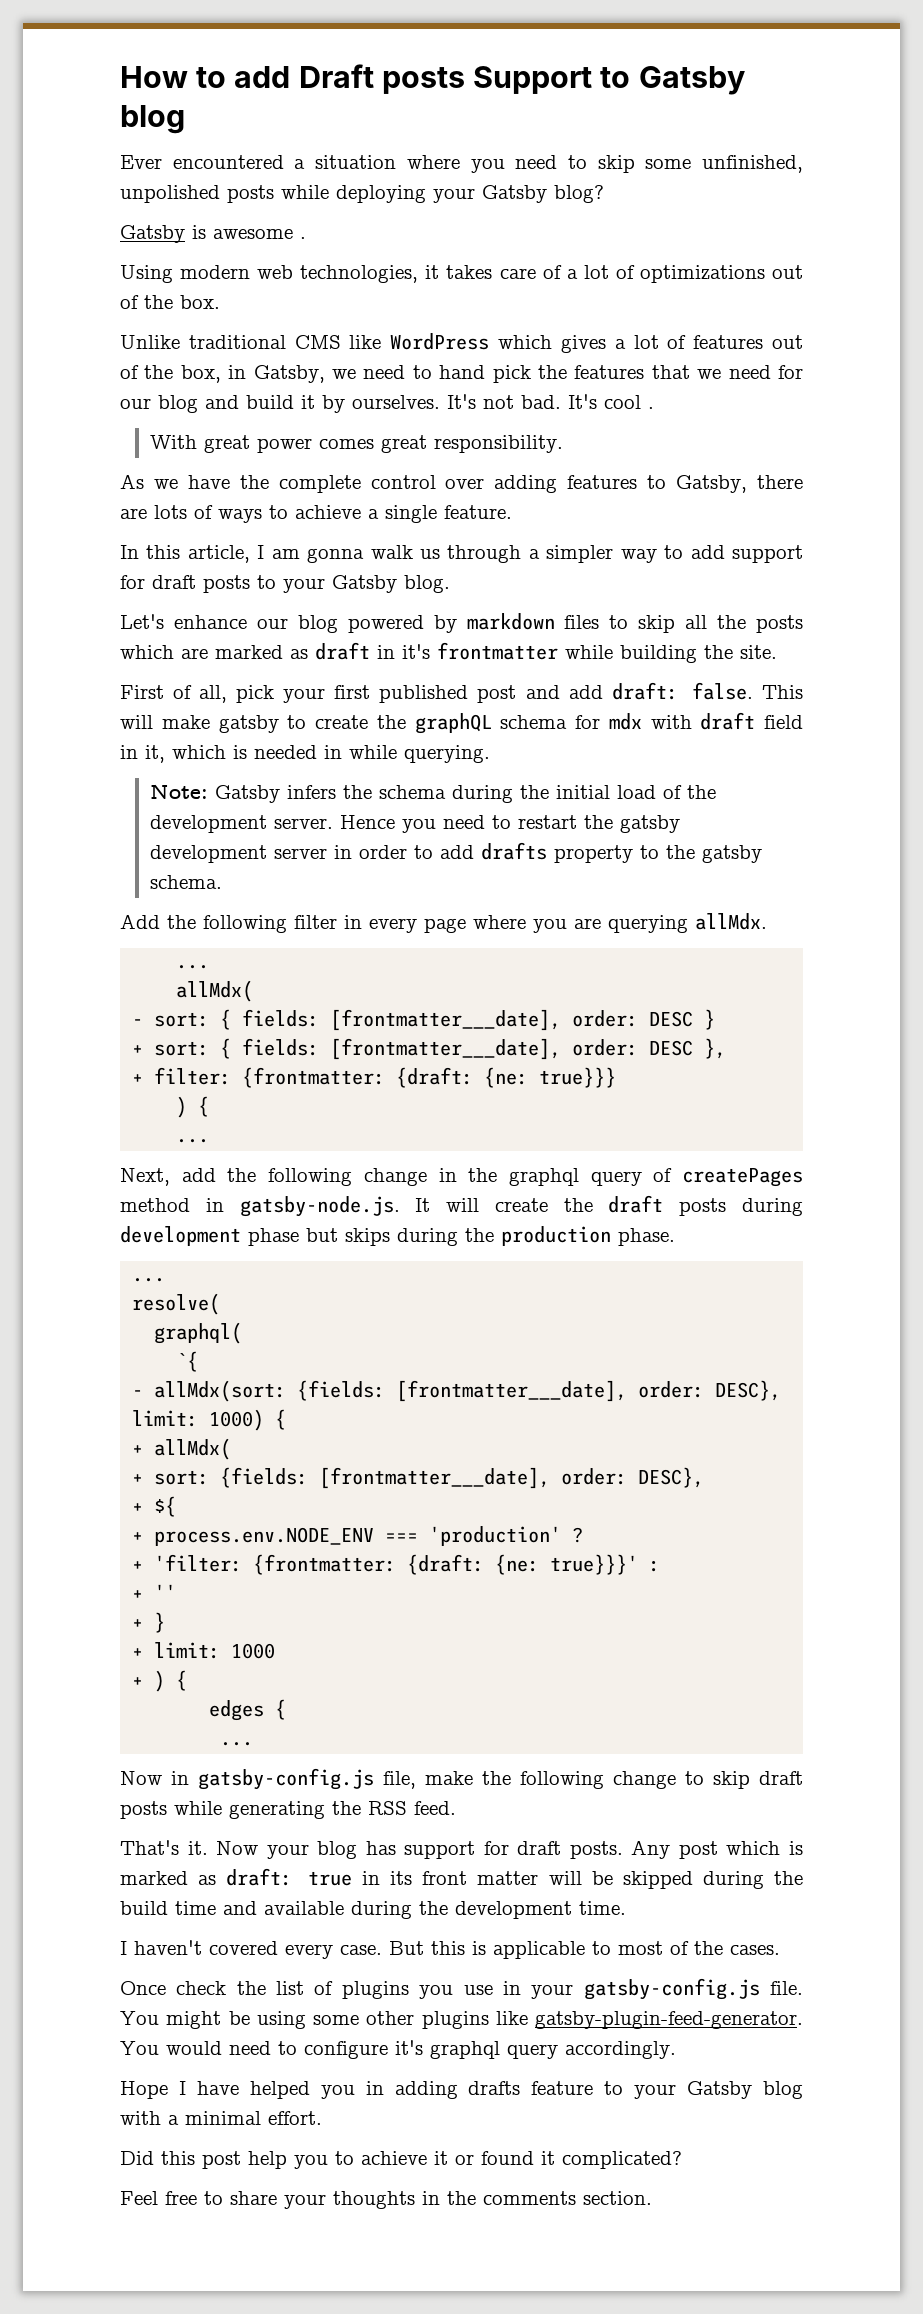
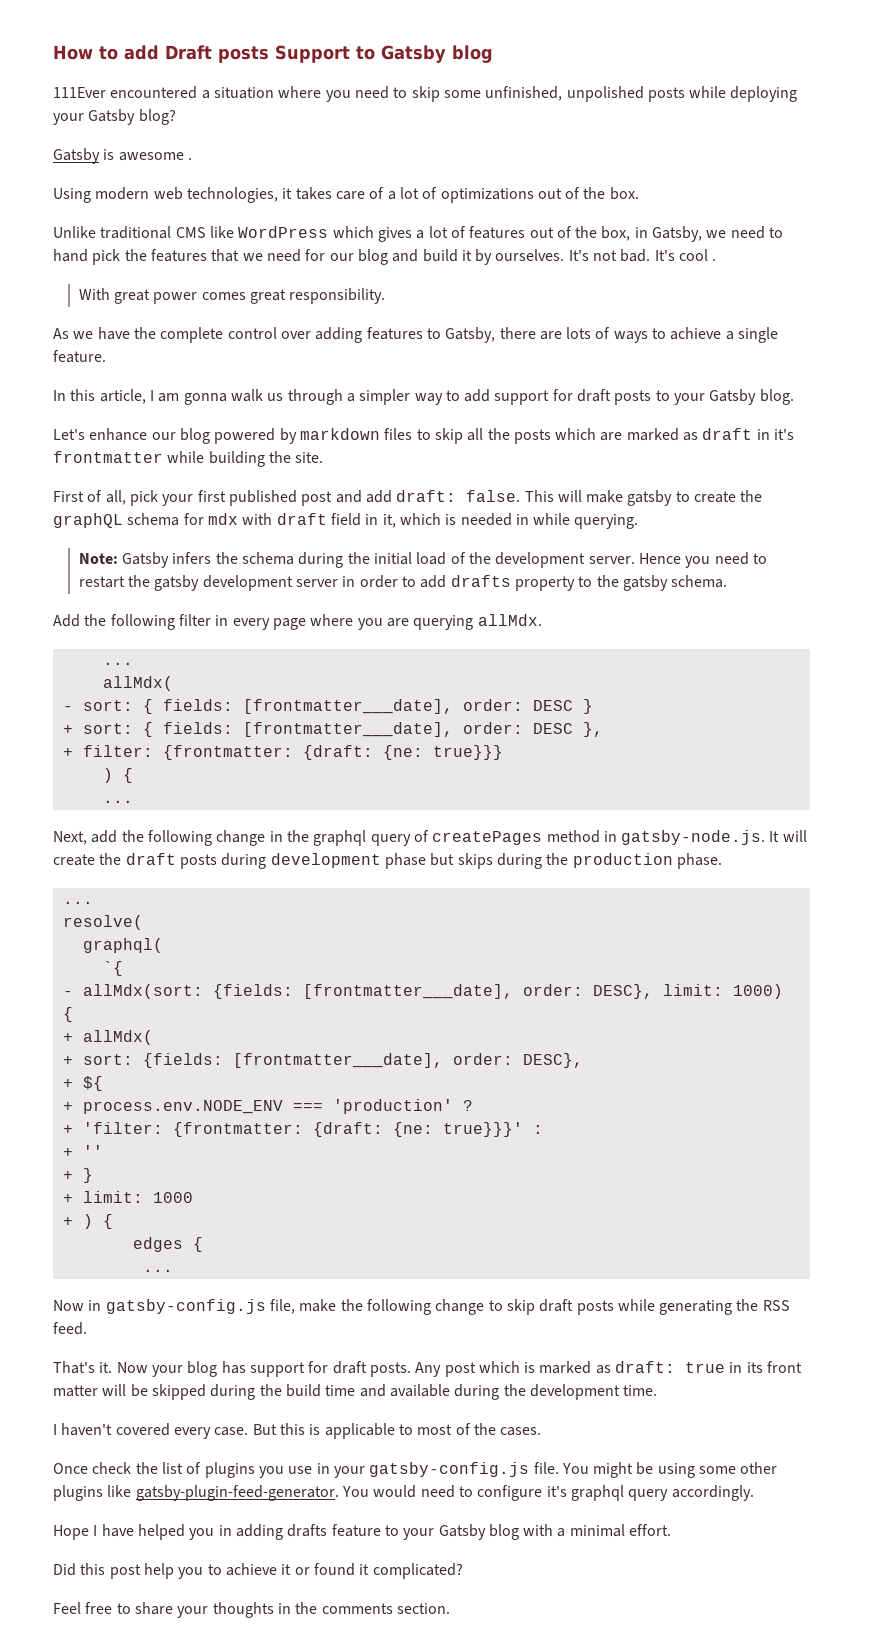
[120,155,162,169] Ever -> [53,87,106,98] 111Ever

